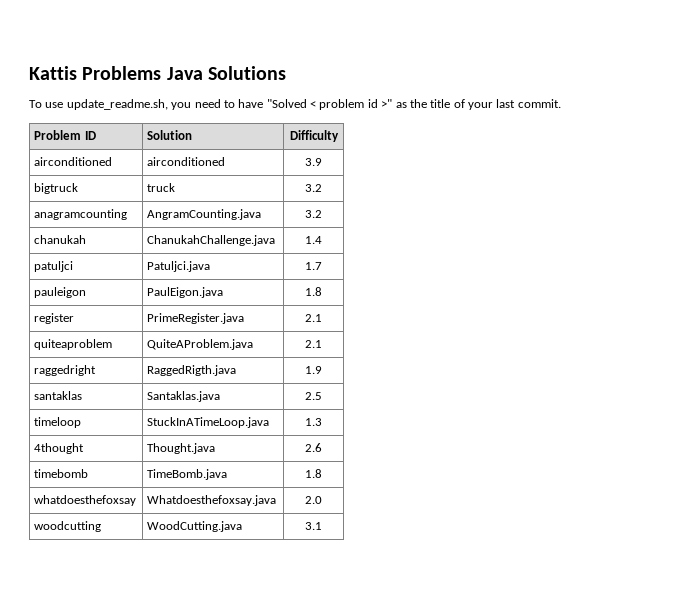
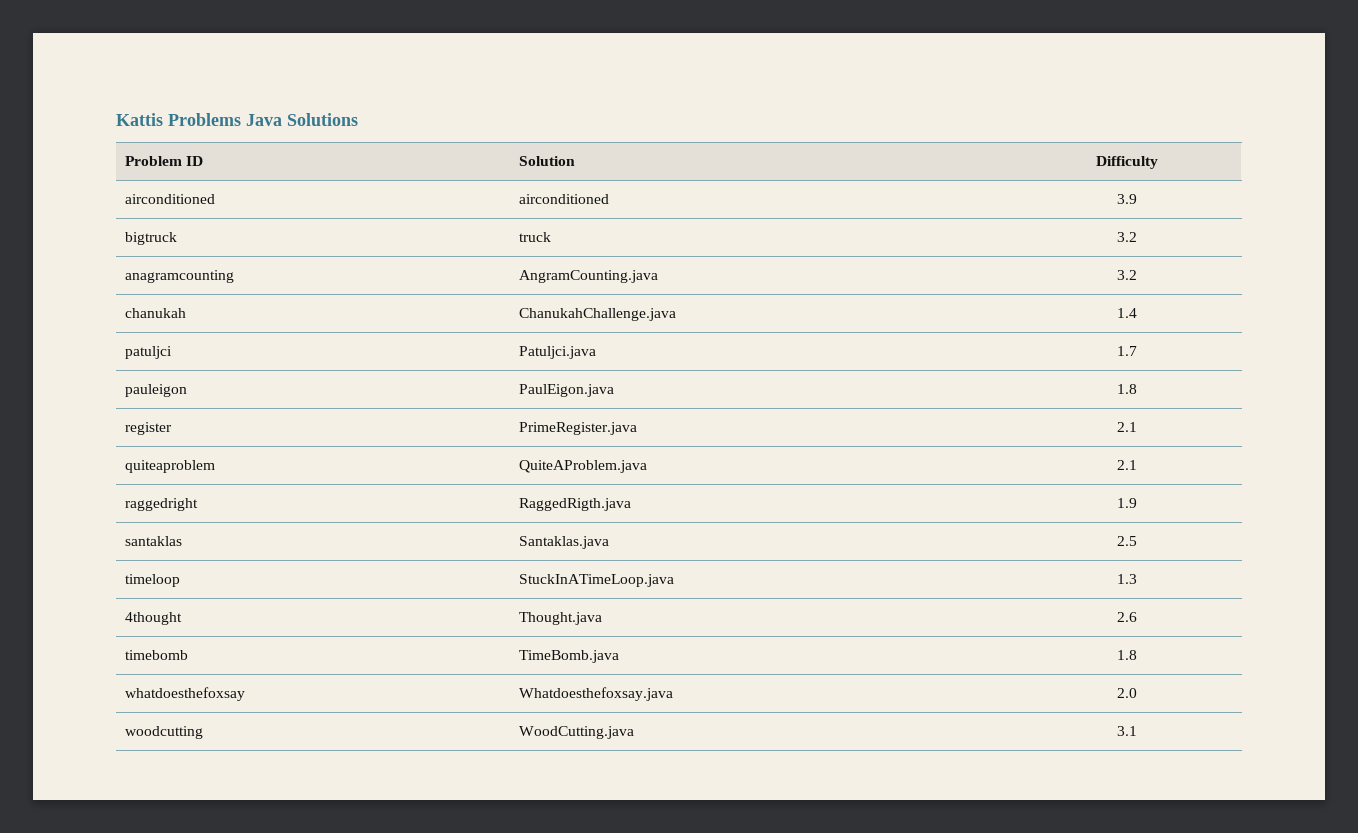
[29,99,561,110] // To use update_readme.sh, you need to have "Solved < problem id >" as the title of your last commit. -> (358, 119) none

